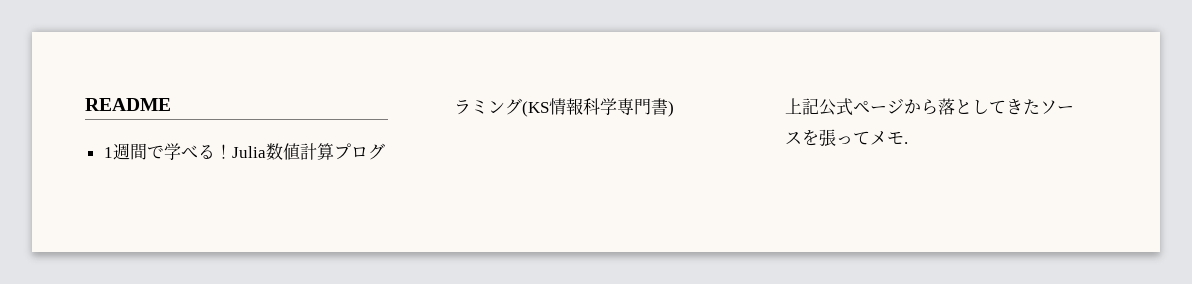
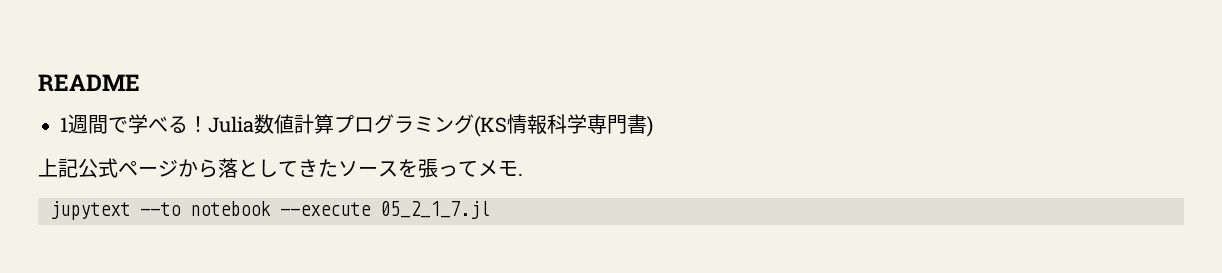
(908, 143) none -> [50,201,490,220] // jupytext --to notebook --execute 05_2_1_7.jl

